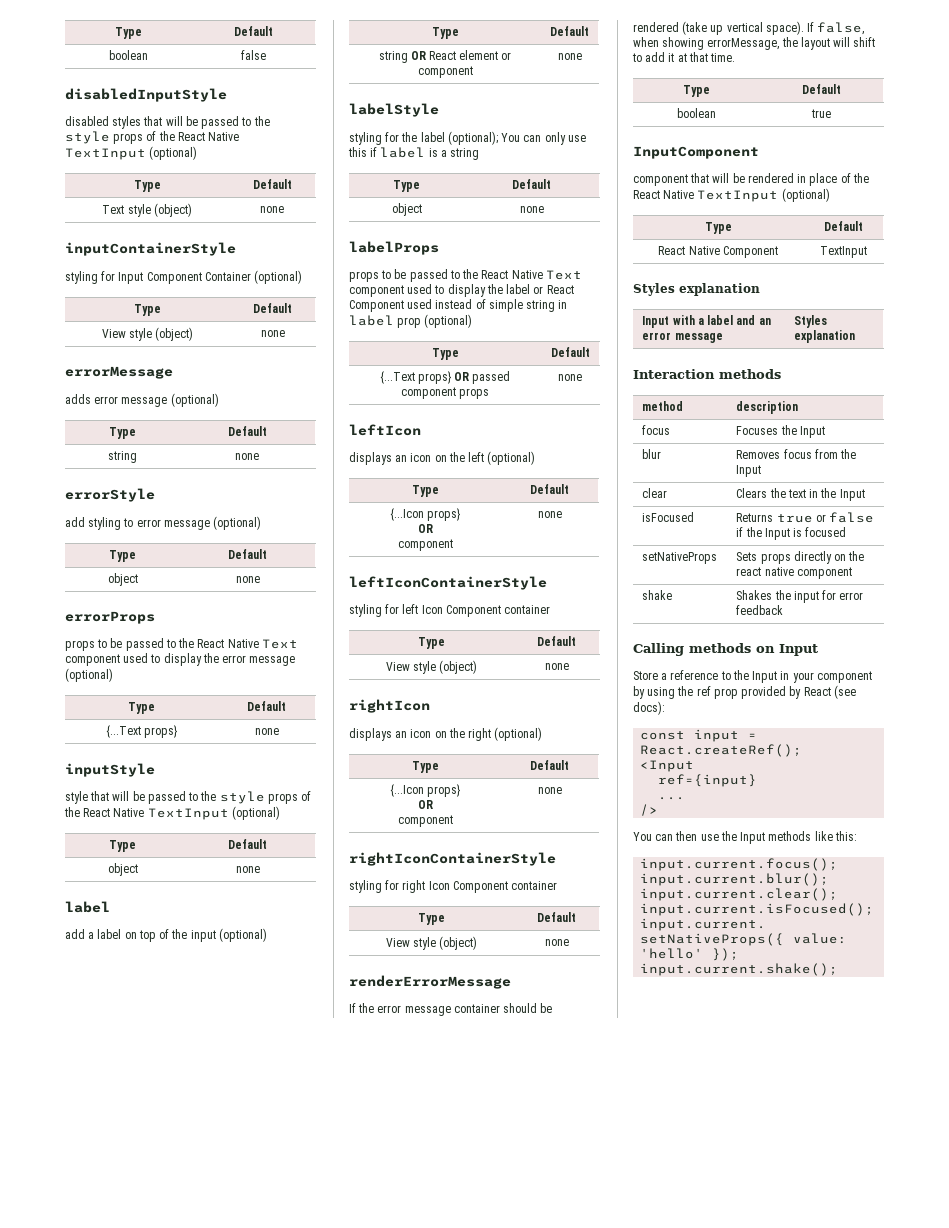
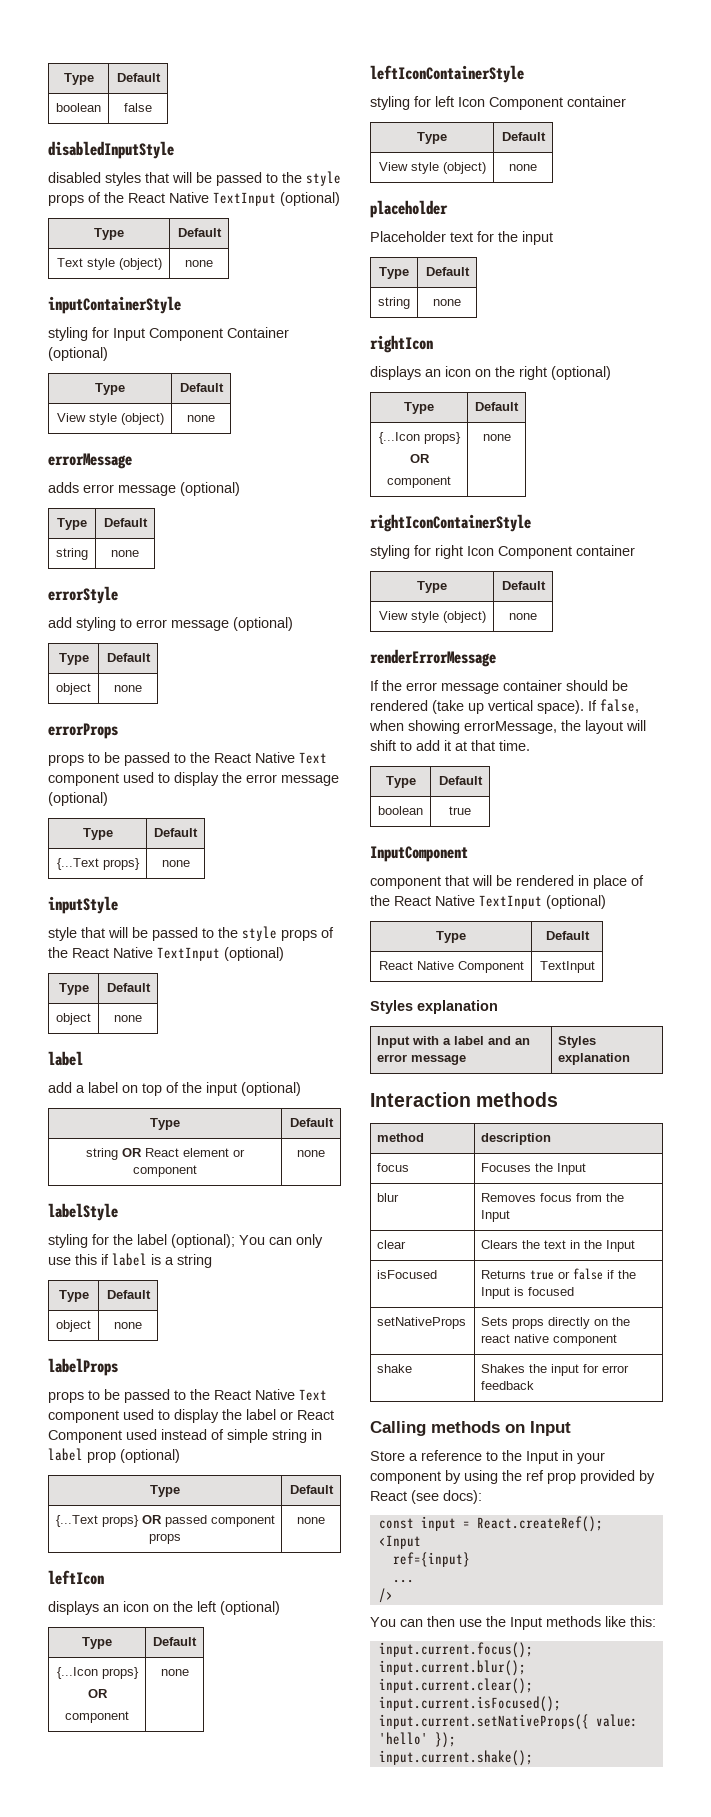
(569, 666) none -> [370,200,448,218] [370,231,553,245] [379,267,409,279] [425,267,470,276] [378,297,410,309] [433,299,461,306] // placeholder // Placeholder text for the input // Type | Default // string | none

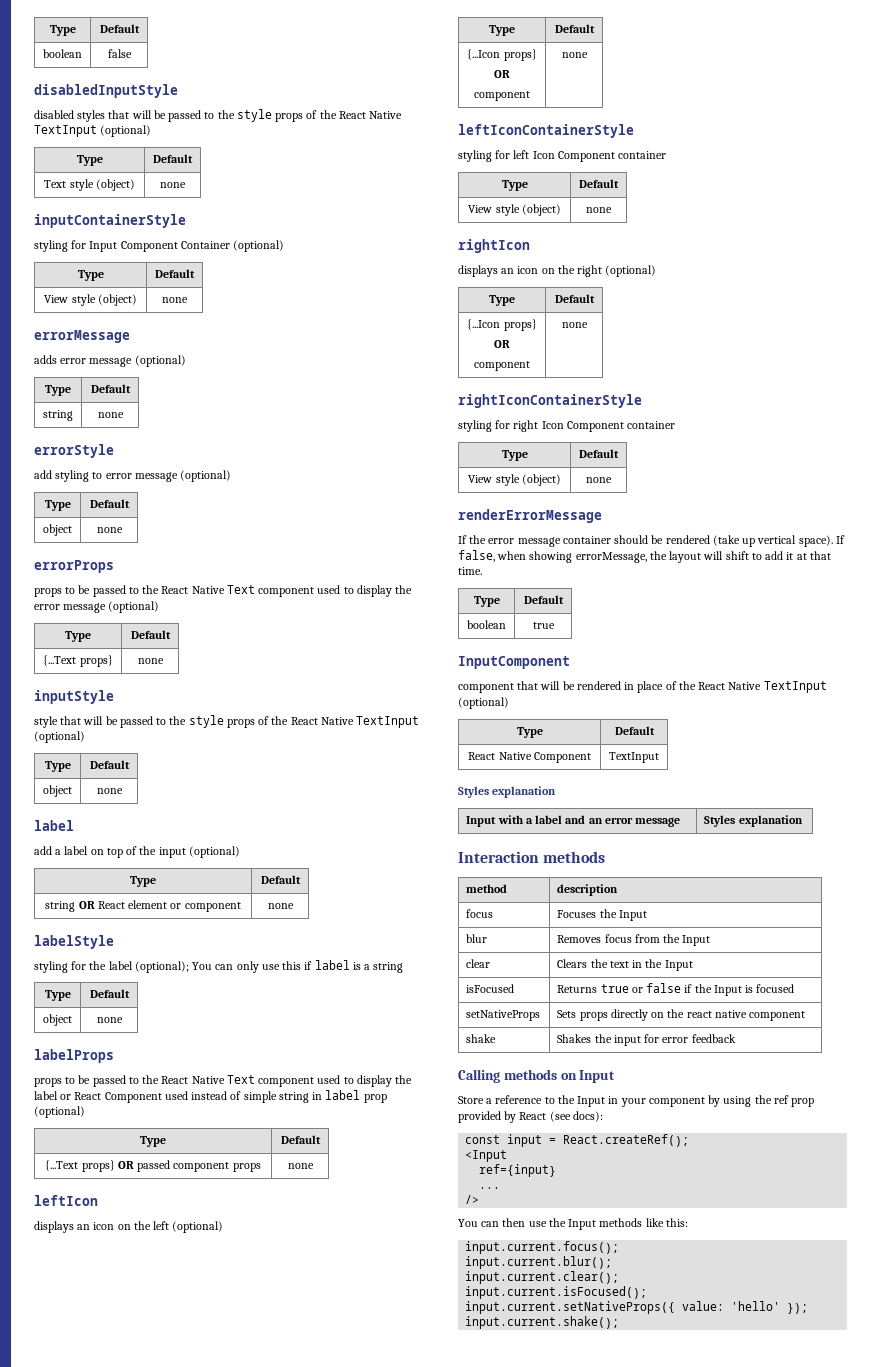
[370,200,448,218] [370,231,553,245] [379,267,409,279] [425,267,470,276] [378,297,410,309] [433,299,461,306] // placeholder // Placeholder text for the input // Type | Default // string | none -> (612, 210) none

